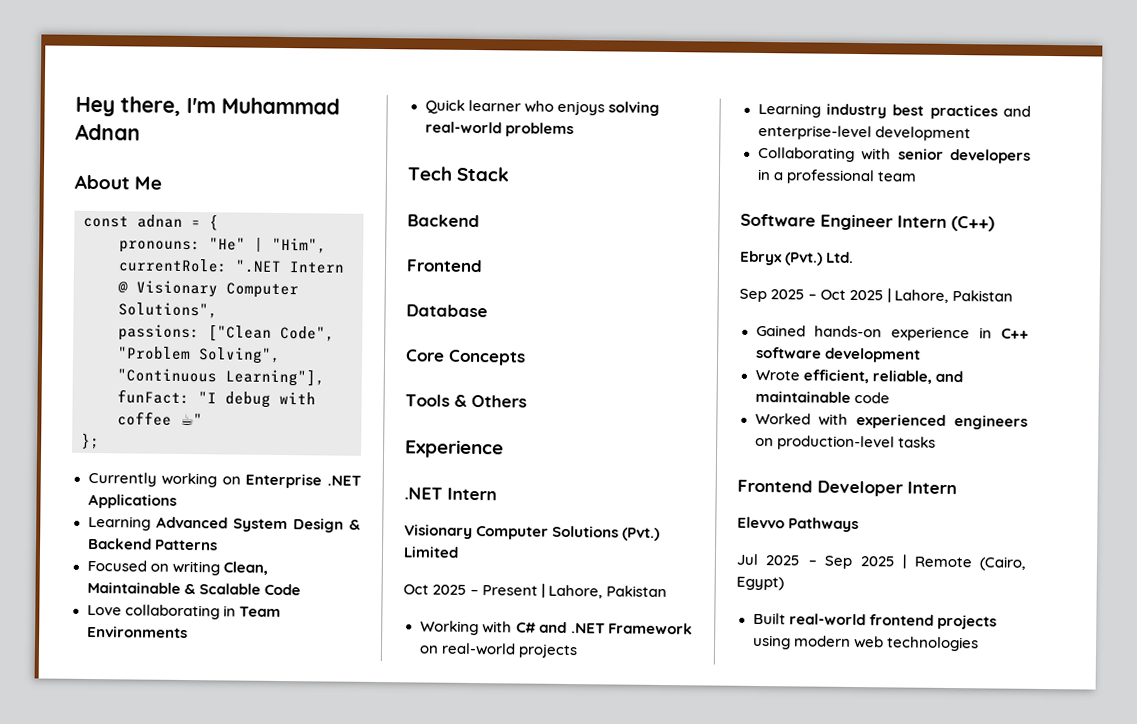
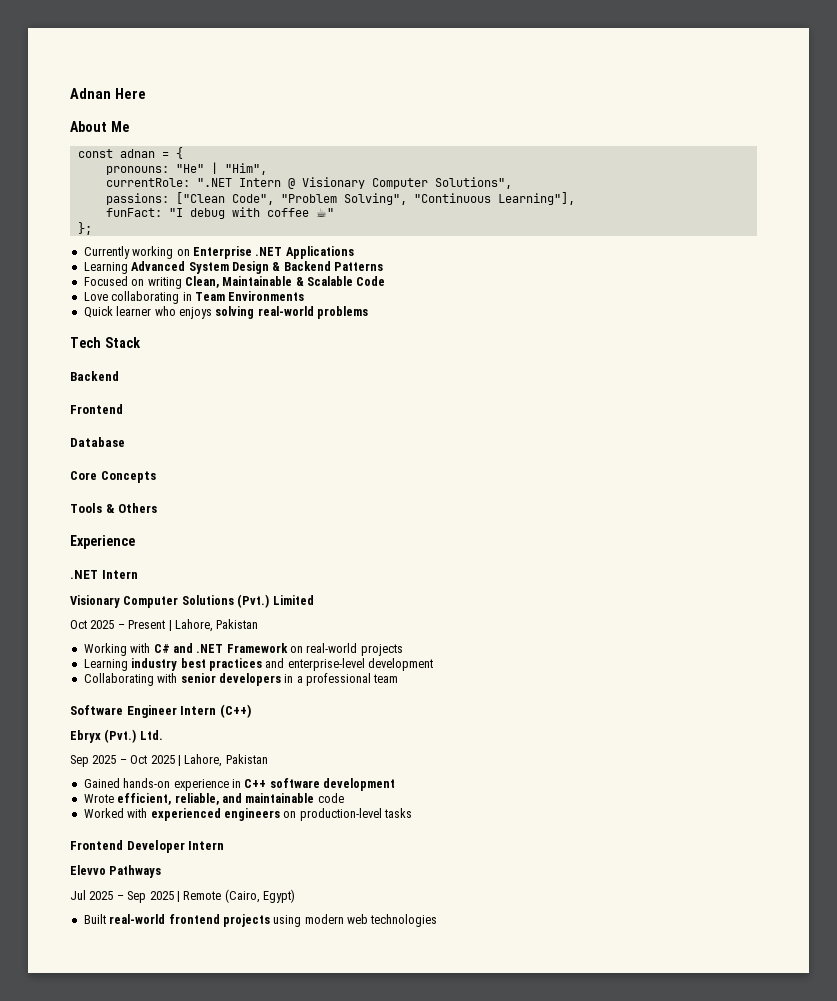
[75,96,340,117] Hey there, I'm Muhammad -> (70, 93) none
(141, 132) none -> [114,88,146,99] Here

